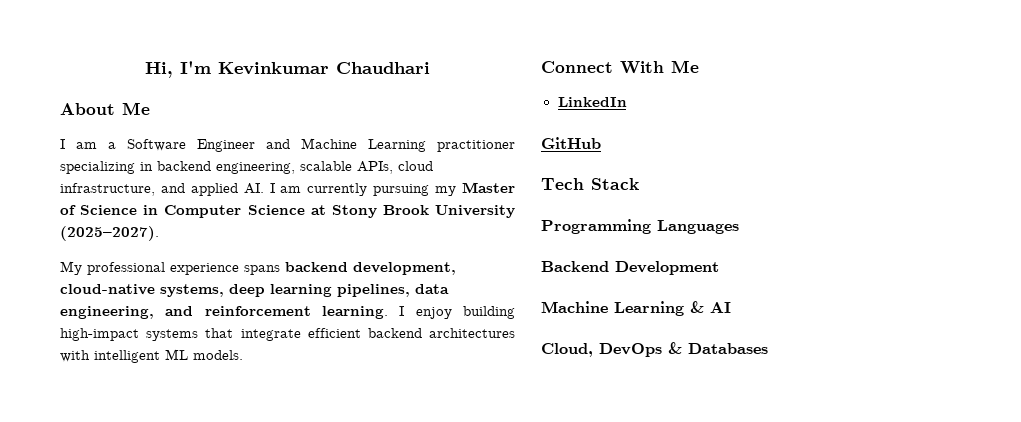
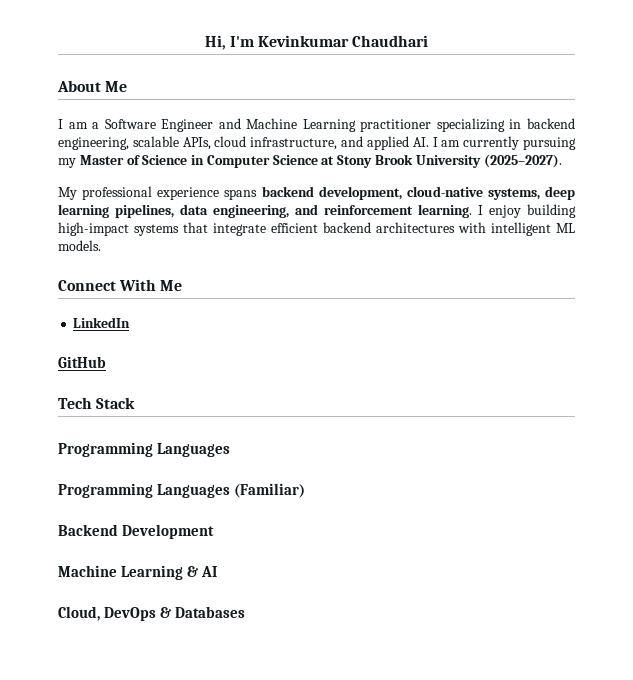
(739, 227) none -> [58,483,305,498] // Programming Languages (Familiar)

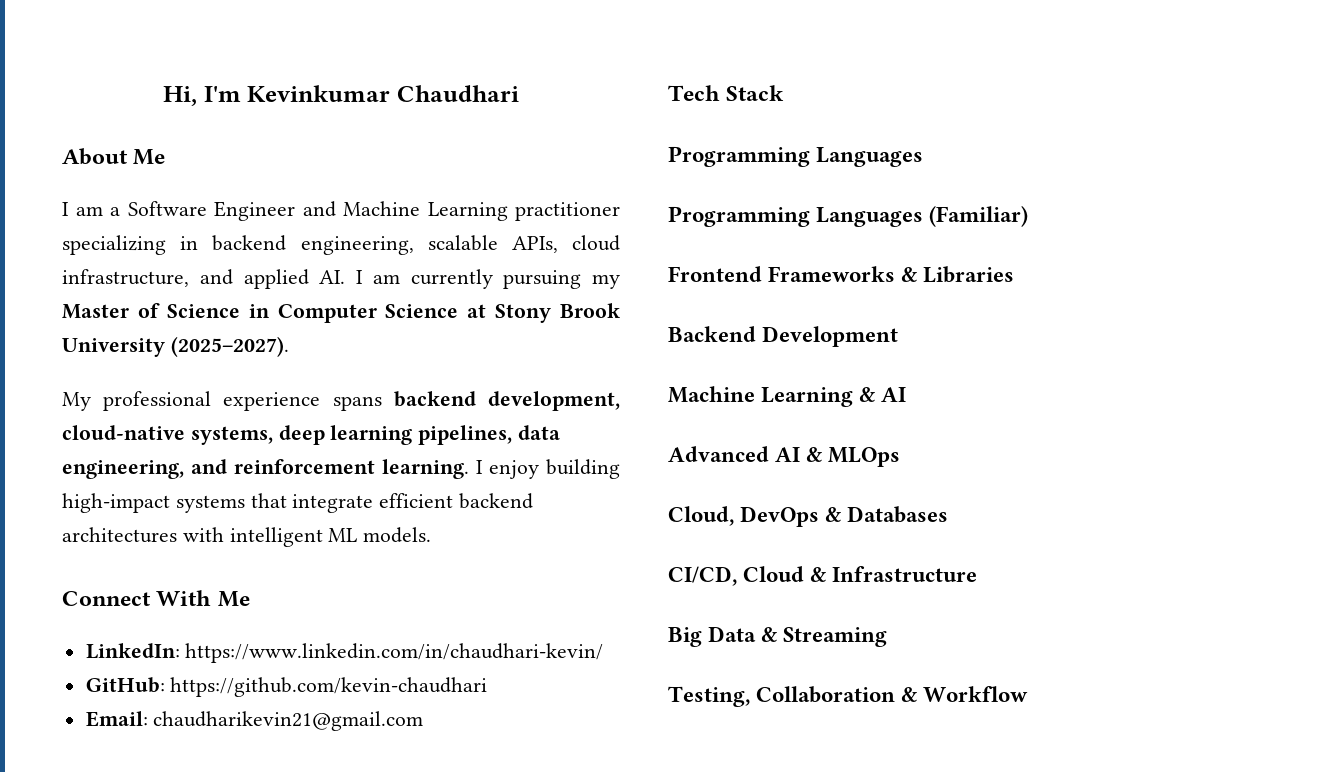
[73,317,131,328] [58,356,106,368] LinkedIn // GitHub -> [85,643,604,663] [85,677,488,697] [85,711,424,731] LinkedIn: https://www.linkedin.com/in/chaudhari-kevin/ // GitHub: https://github.com/kevin-chaudhari // Email: chaudharikevin21@gmail.com
(305, 490) none -> [668,266,1015,283] // Frontend Frameworks & Libraries
(217, 571) none -> [668,446,901,467] // Advanced AI & MLOps
(245, 612) none -> [668,566,978,586] [668,626,888,647] [668,686,1029,707] // CI/CD, Cloud & Infrastructure // Big Data & Streaming // Testing, Collaboration & Workflow

